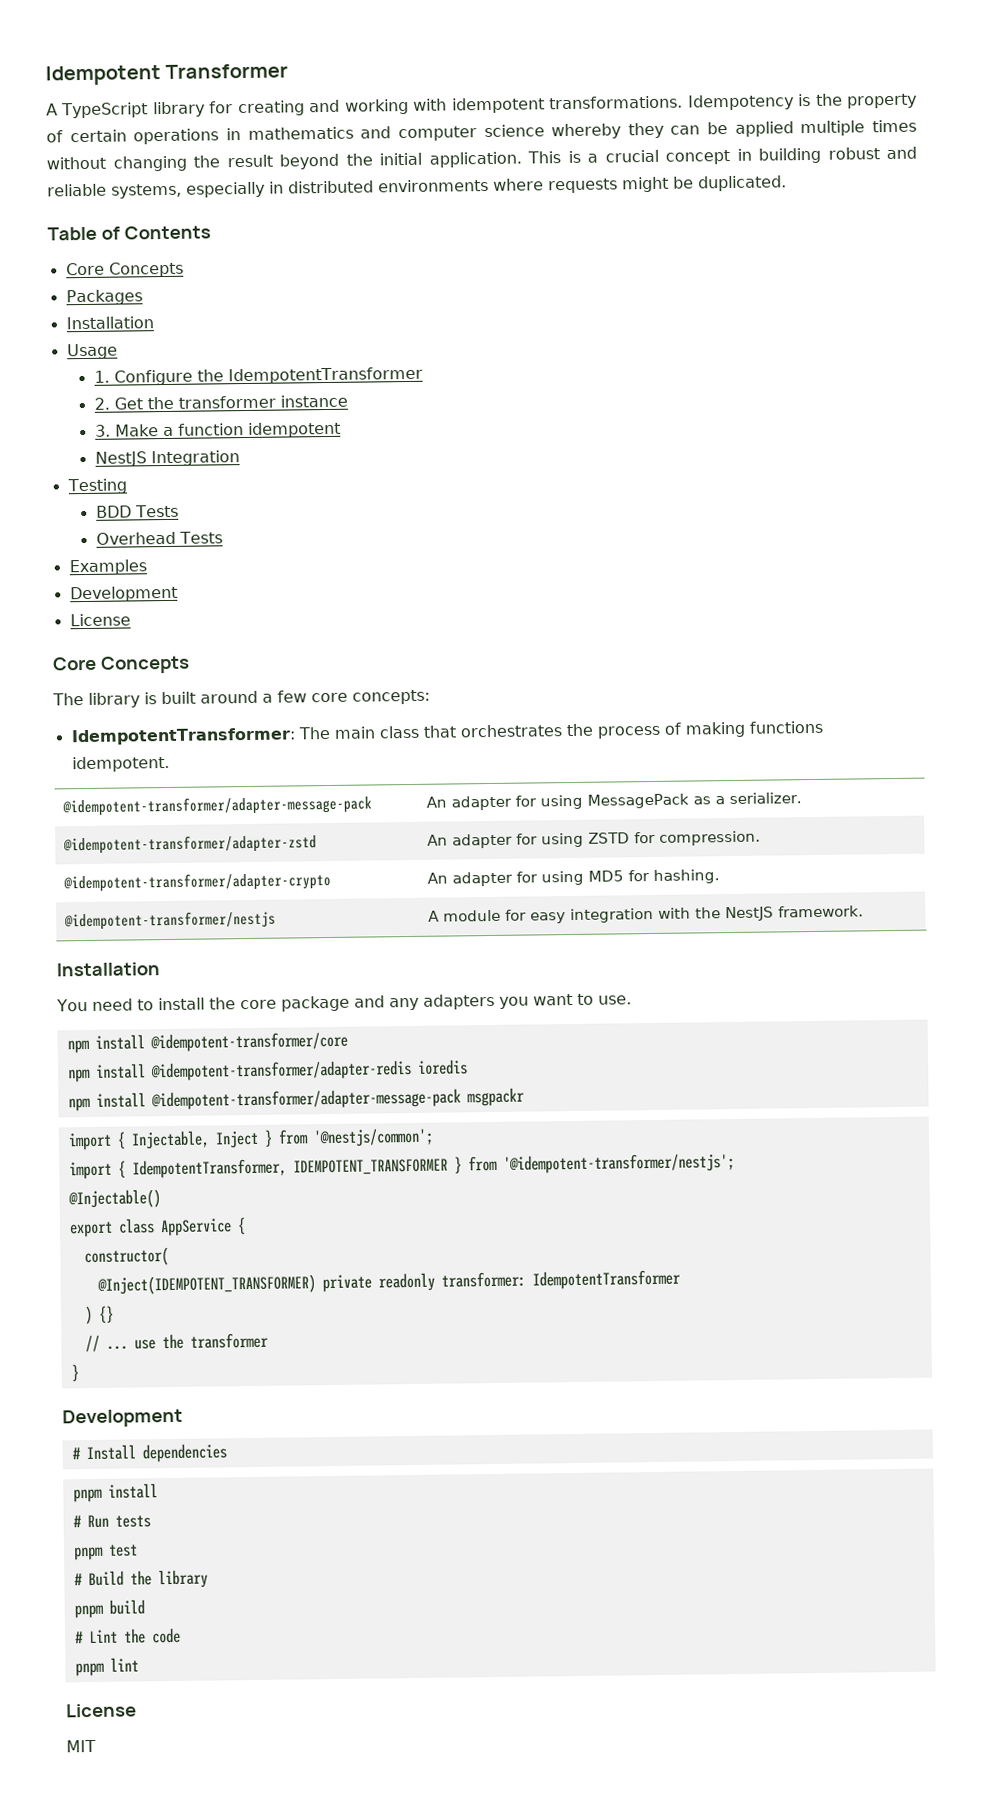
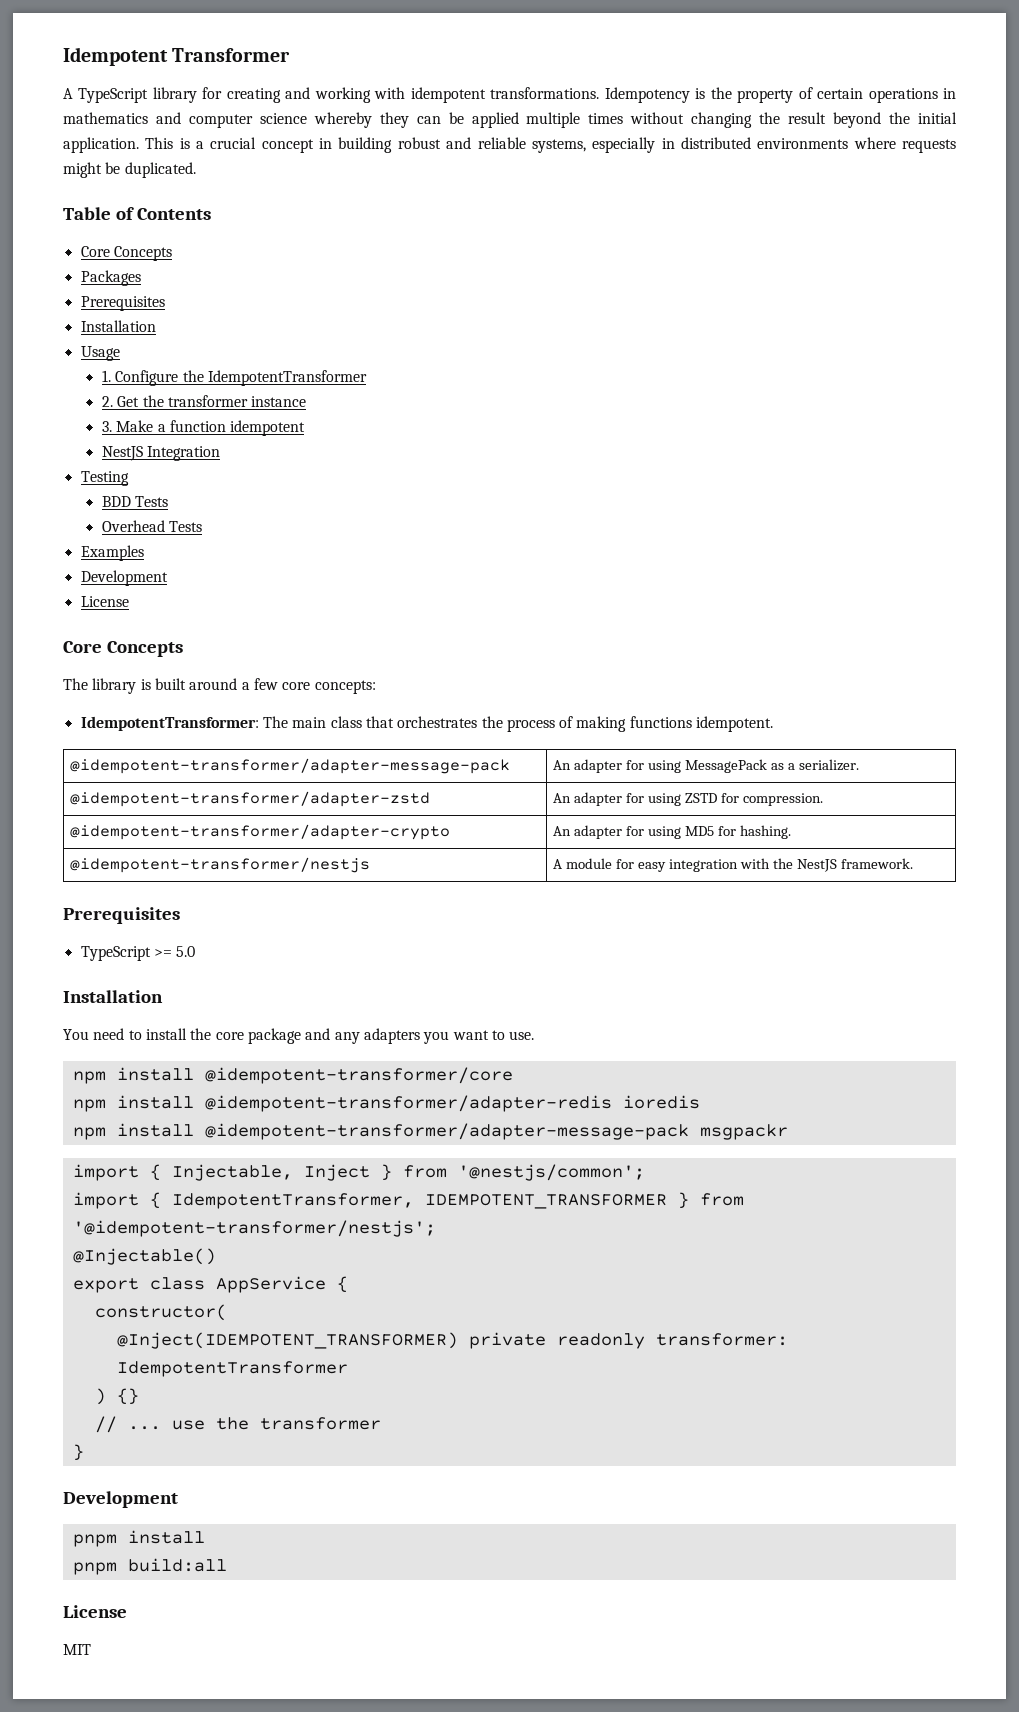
(143, 297) none -> [80,296,165,311] // Prerequisites
(865, 911) none -> [63,907,180,924] [80,946,196,961] // Prerequisites // TypeScript >= 5.0
[71,1443,227,1463] // # Install dependencies -> (178, 1499) none
[72,1514,151,1529] [73,1544,138,1561] [73,1569,208,1589] [73,1599,145,1619] [74,1627,181,1644] [74,1657,139,1677] # Run tests // pnpm test // # Build the library // pnpm build // # Lint the code // pnpm lint -> [72,1558,227,1575] pnpm build:all

